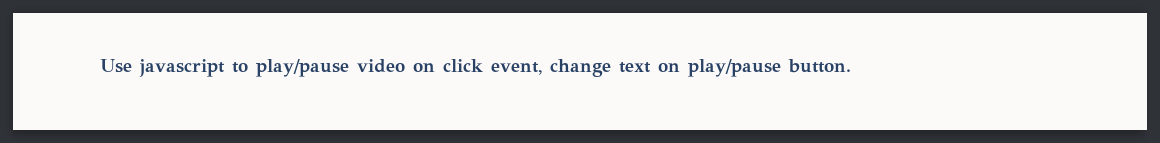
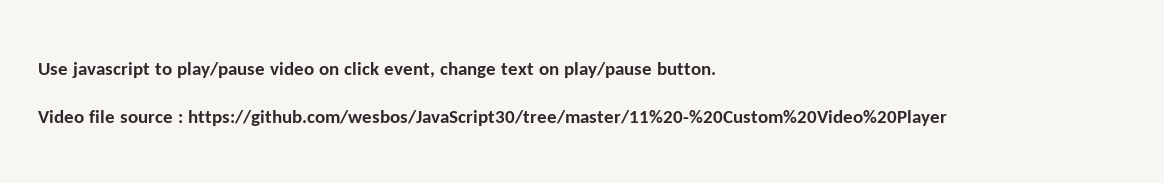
(851, 66) none -> [38,110,947,126] // Video file source : https://github.com/wesbos/JavaScript30/tree/master/11%20-%20Custom%20Video%20Player

